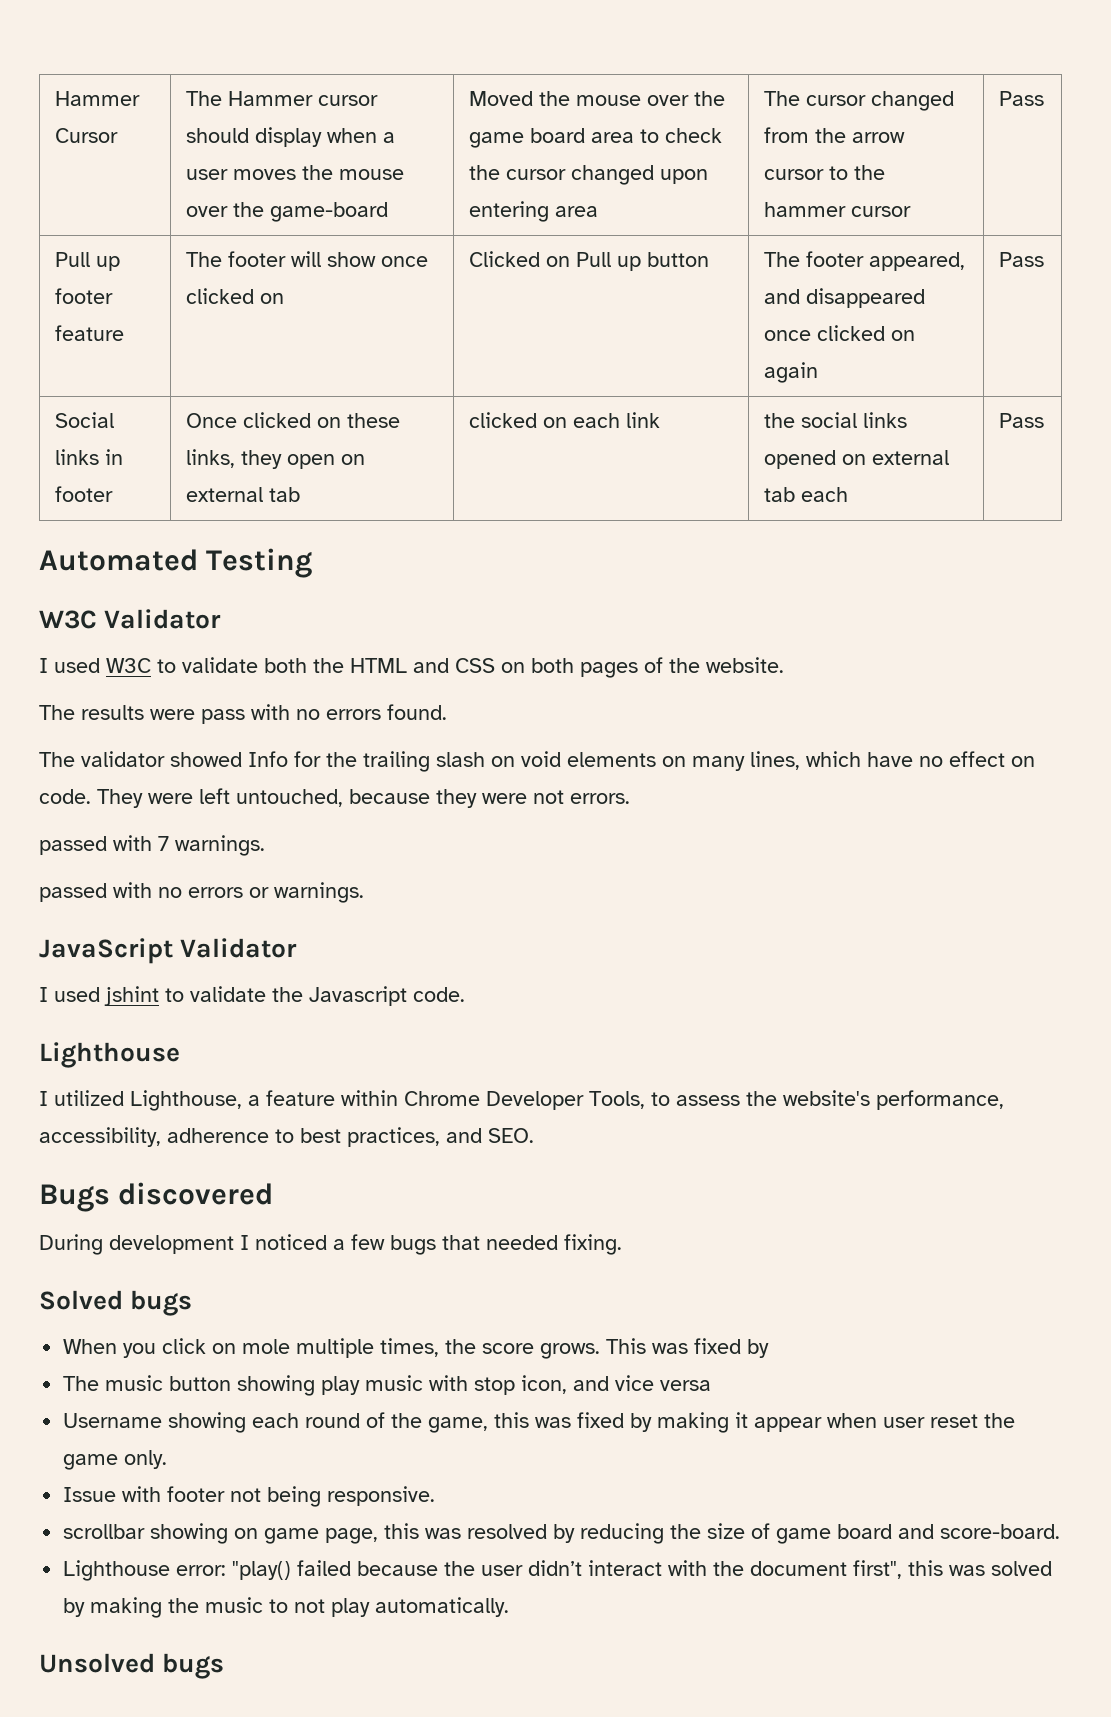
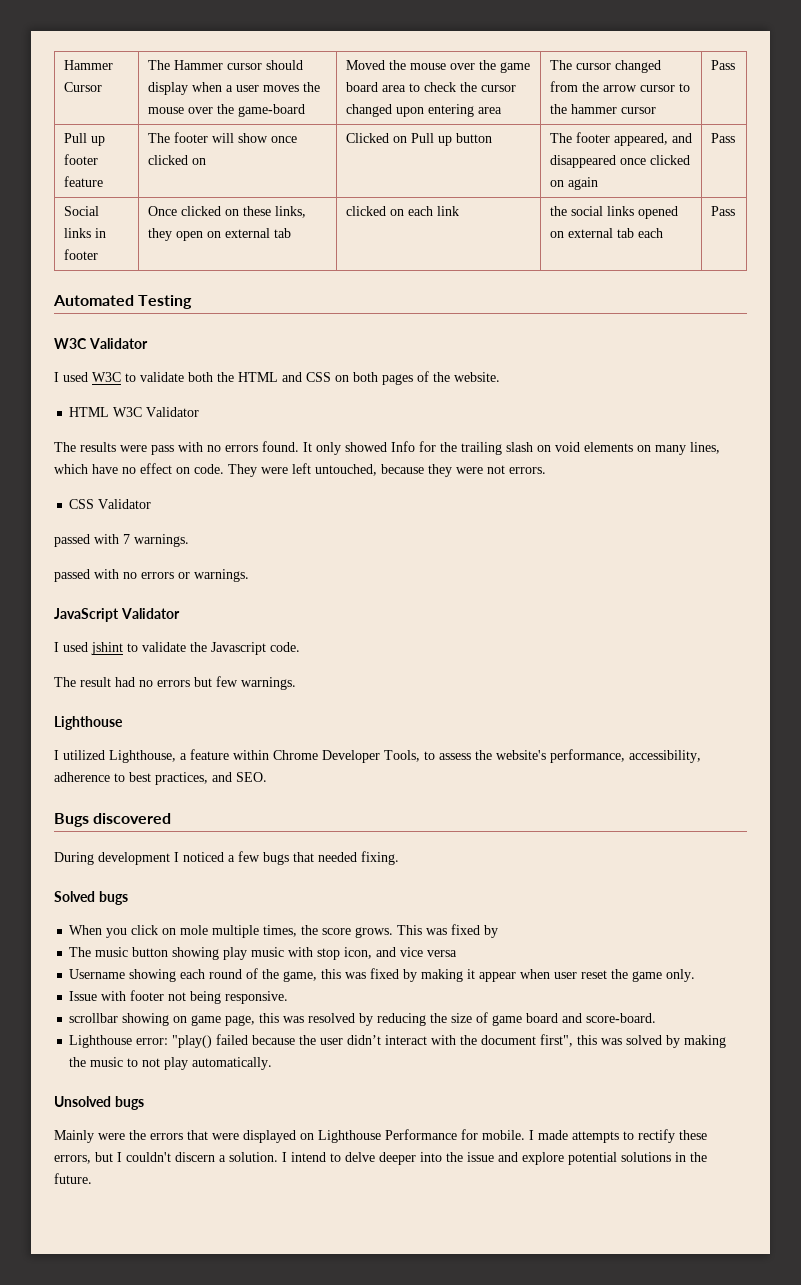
(784, 665) none -> [69,407,200,417] // HTML W3C Validator
[39,751,165,767] // The validator -> [303,442,341,455] It only
(630, 798) none -> [69,499,152,509] // CSS Validator
(465, 994) none -> [54,676,296,690] // The result had no errors but few warnings.
(225, 1666) none -> [54,1129,707,1143] [54,1152,707,1165] [54,1173,92,1184] // Mainly were the errors that were displayed on Lighthouse Performance for mobile. I made attempts to rectify these errors, but I couldn't discern a solution. I intend to delve deeper into the issue and explore potential solutions in the future.

